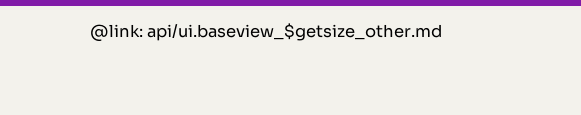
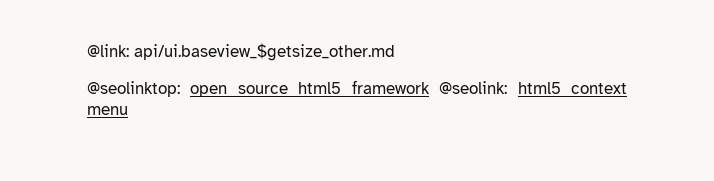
(443, 32) none -> [87,80,627,97] [87,106,128,115] // @seolinktop: open source html5 framework @seolink: html5 context menu

